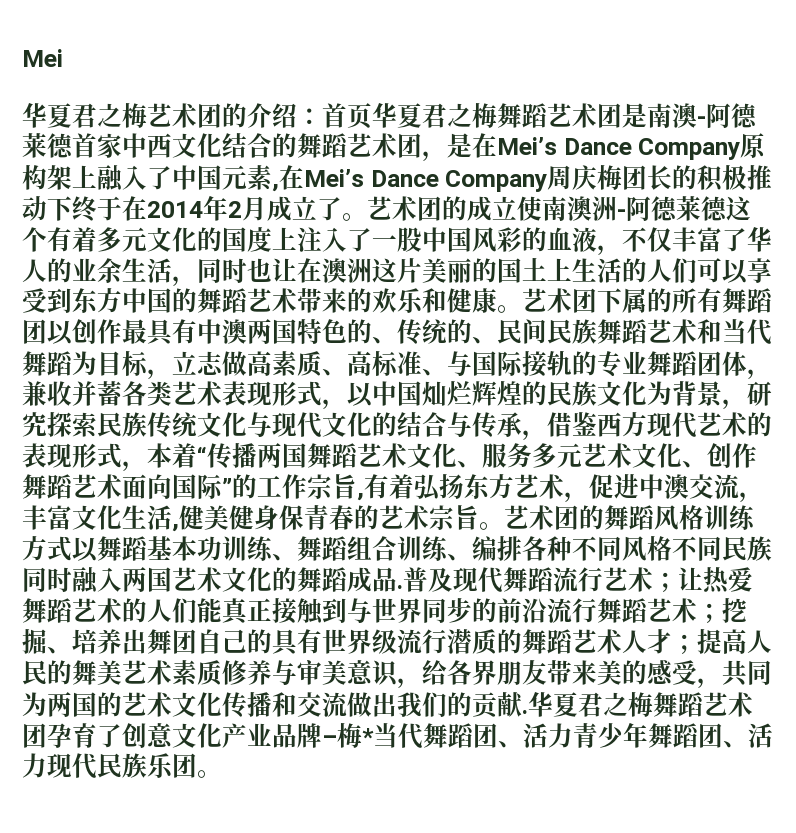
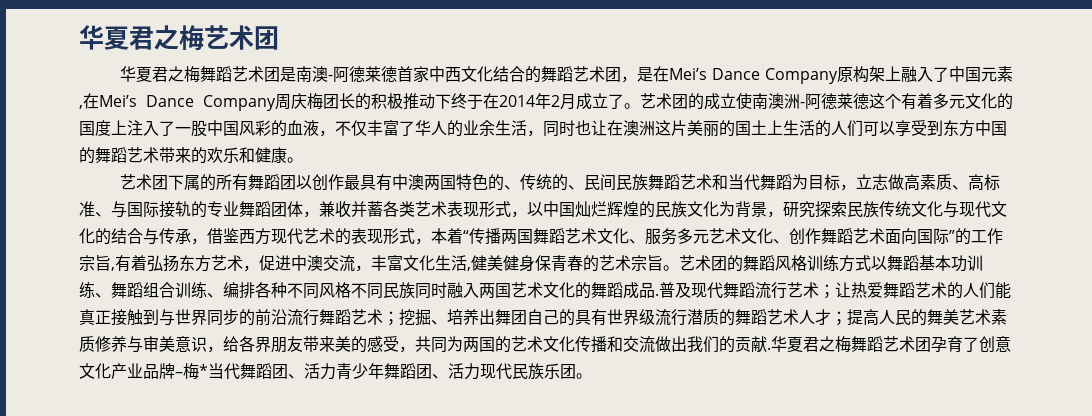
[22,49,63,67] Mei // -> (79, 37) none
[222,103,372,129] 的介绍：首页 -> (279, 38) //
(522, 309) none -> (303, 160) //

